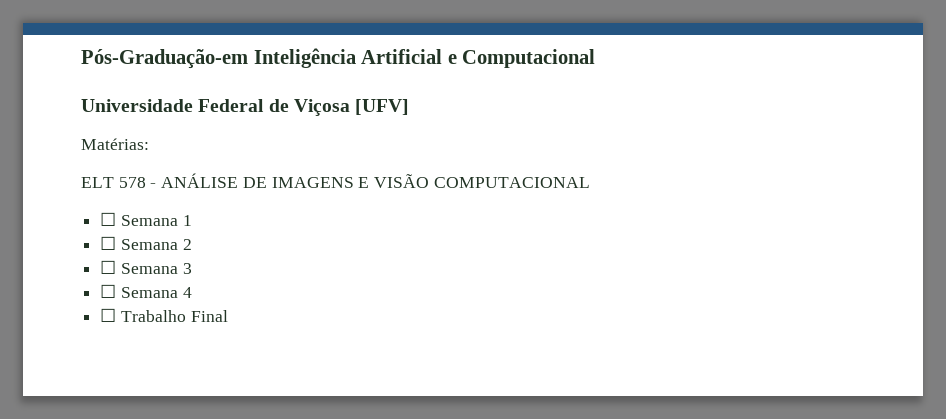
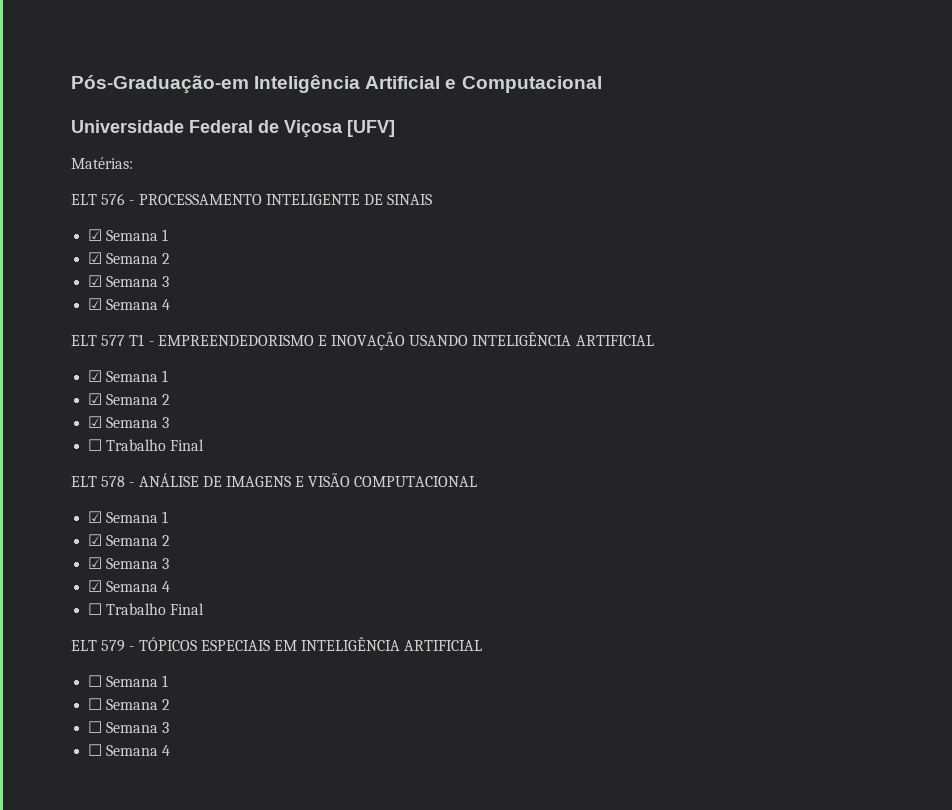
(149, 144) none -> [71,193,433,205] [88,229,169,241] [88,252,171,264] [88,275,170,287] [88,298,171,310] [71,332,654,350] [88,370,169,382] [88,393,171,405] [88,416,170,428] [88,439,205,451] // ELT 576 - PROCESSAMENTO INTELIGENTE DE SINAIS // ☑ Semana 1 // ☑ Semana 2 // ☑ Semana 3 // ☑ Semana 4 // ELT 577 T1 - EMPREENDEDORISMO E INOVAÇÃO USANDO INTELIGÊNCIA ARTIFICIAL // ☑ Semana 1 // ☑ Semana 2 // ☑ Semana 3 // ☐ Trabalho Final
(590, 182) none -> [88,511,169,523] [88,534,171,546] [88,557,170,569] [88,580,171,592] [88,603,205,615] [71,637,483,652] // ☑ Semana 1 // ☑ Semana 2 // ☑ Semana 3 // ☑ Semana 4 // ☐ Trabalho Final // ELT 579 - TÓPICOS ESPECIAIS EM INTELIGÊNCIA ARTIFICIAL
[100,308,228,322] // ☐ Trabalho Final -> (171, 750) none

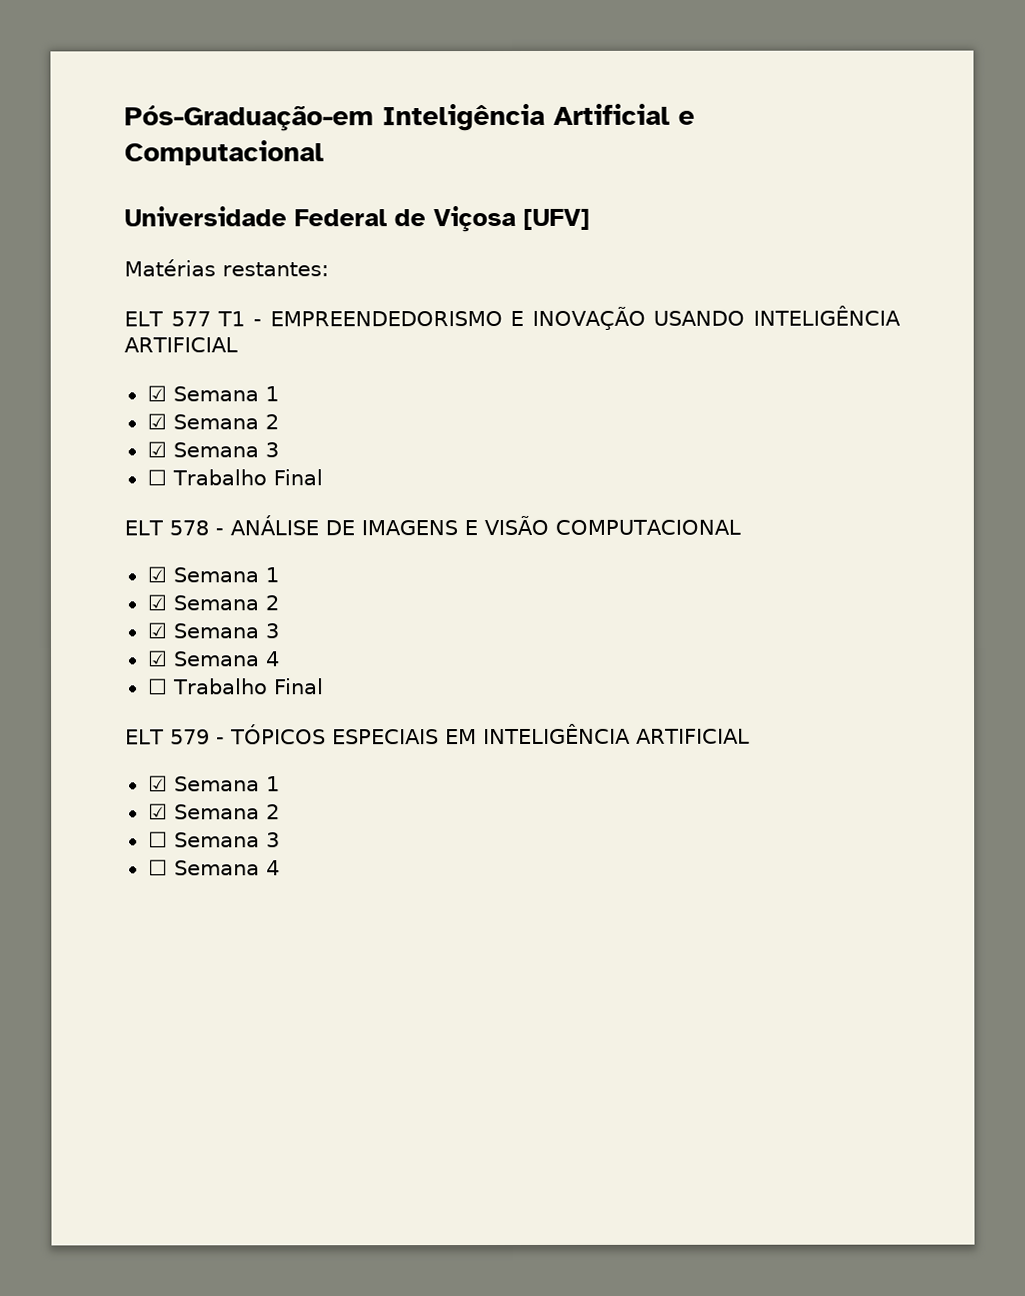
[71,157,133,169] [71,193,433,205] [88,229,169,241] [88,252,171,264] [88,275,170,287] [88,298,171,310] Matérias: // ELT 576 - PROCESSAMENTO INTELIGENTE DE SINAIS // ☑ Semana 1 // ☑ Semana 2 // ☑ Semana 3 // ☑ Semana 4 -> [124,259,329,277] Matérias restantes:
[88,675,169,687] [88,698,103,710] ☐ Semana 1 // ☐ -> [147,775,280,792] [147,803,168,820] ☑ Semana 1 // ☑

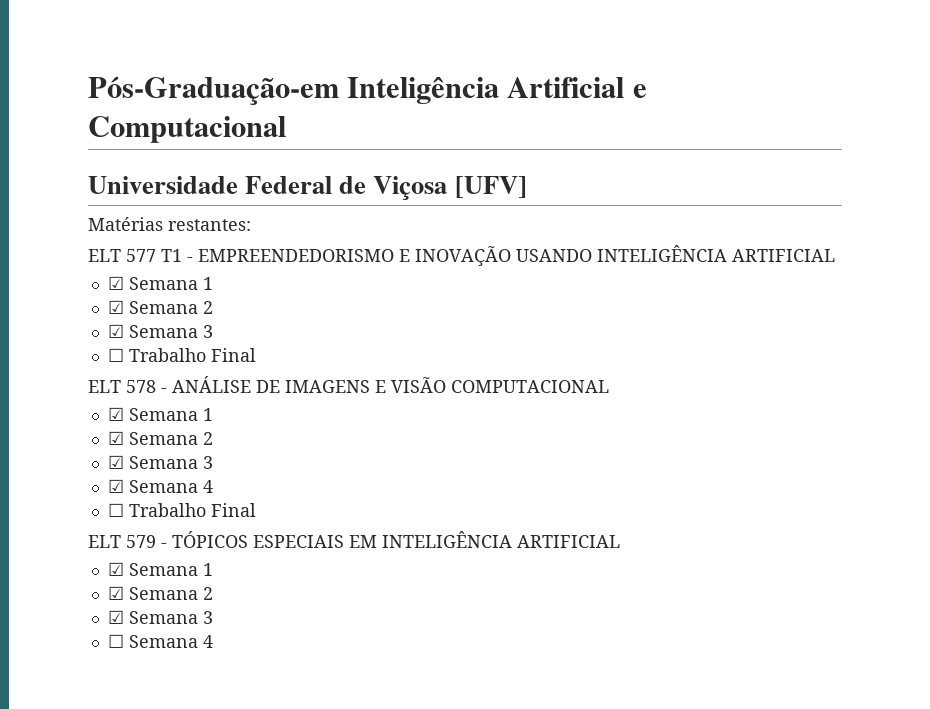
[147,831,168,848] ☐ -> [107,610,124,624] ☑

